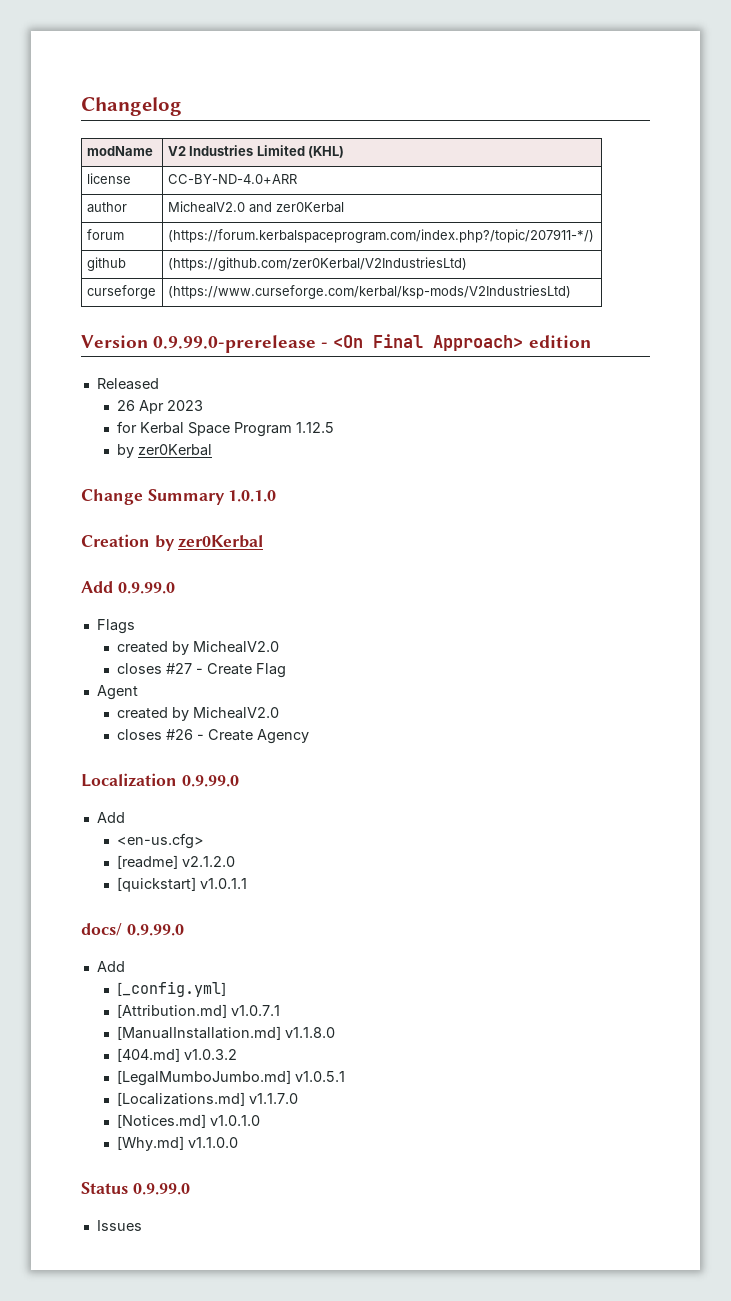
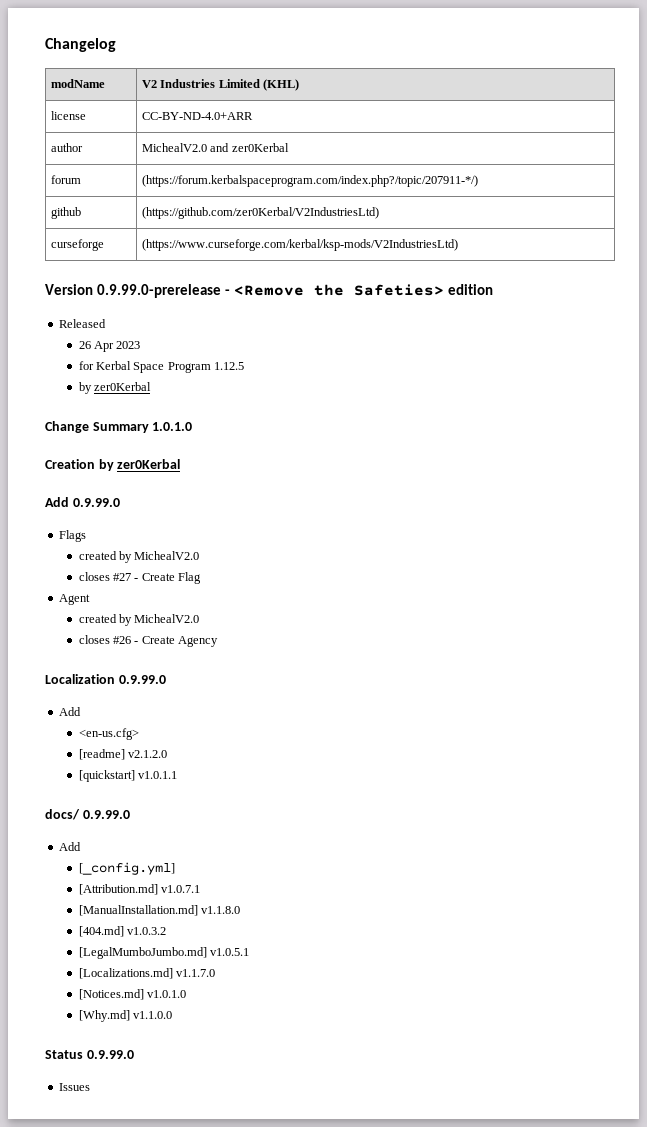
[333,334,524,351] <On Final Approach> -> [233,284,444,296] <Remove the Safeties>

